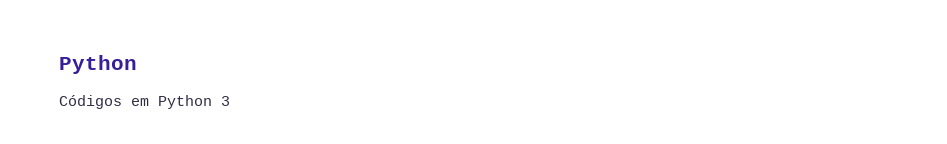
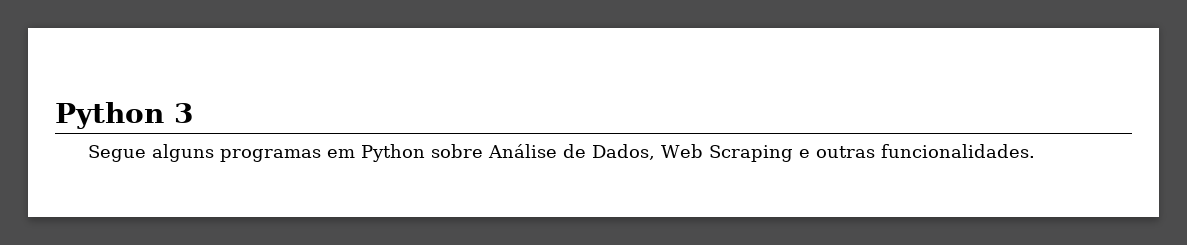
[59,55,137,74] [59,95,230,109] Python // Códigos em Python 3 -> [55,102,193,129] [87,144,1035,162] Python 3 // Segue alguns programas em Python sobre Análise de Dados, Web Scraping e outras funcionalidades.

